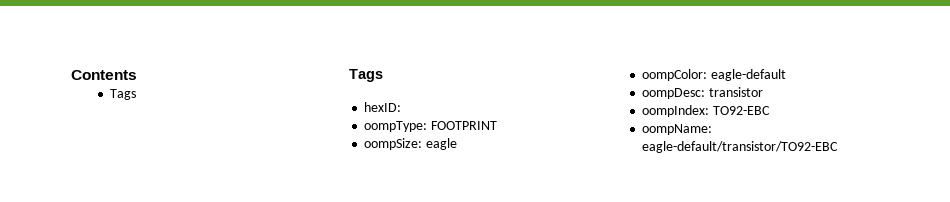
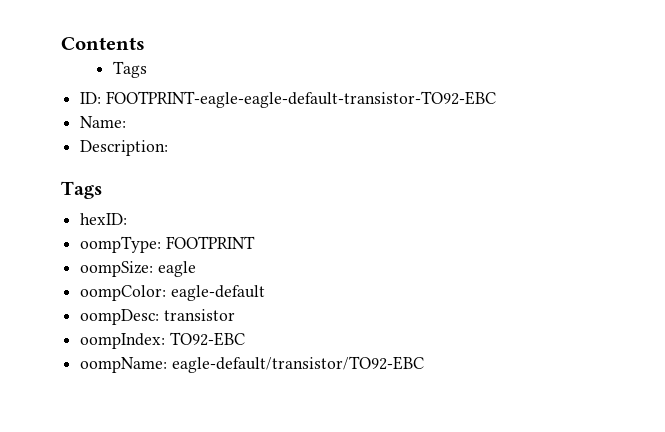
(137, 94) none -> [80,91,496,108] [80,116,127,128] [80,140,169,156] // ID: FOOTPRINT-eagle-eagle-default-transistor-TO92-EBC // Name: // Description:

